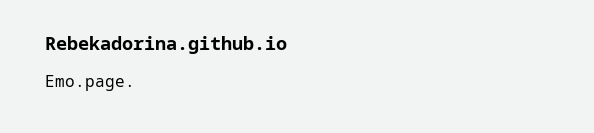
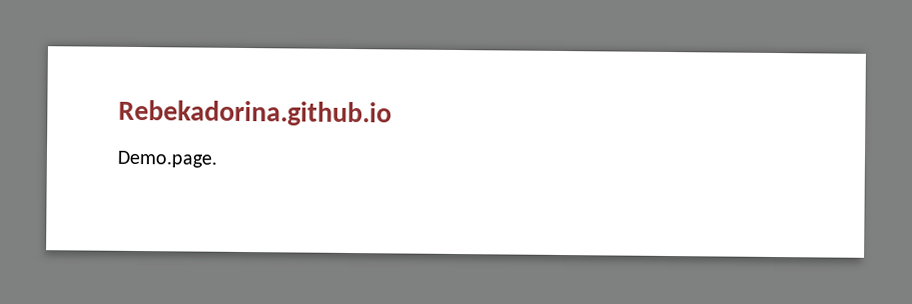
[45,75,135,91] Emo.page. -> [117,150,217,168] Demo.page.

